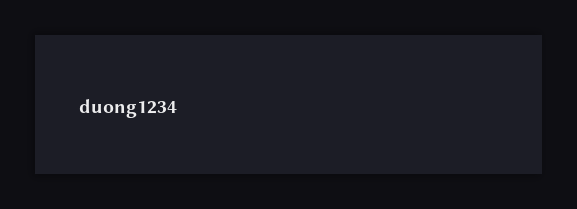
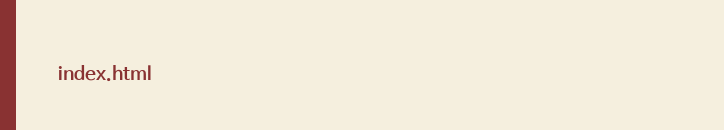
[79,99,177,118] duong1234 -> [58,65,152,82] index.html

